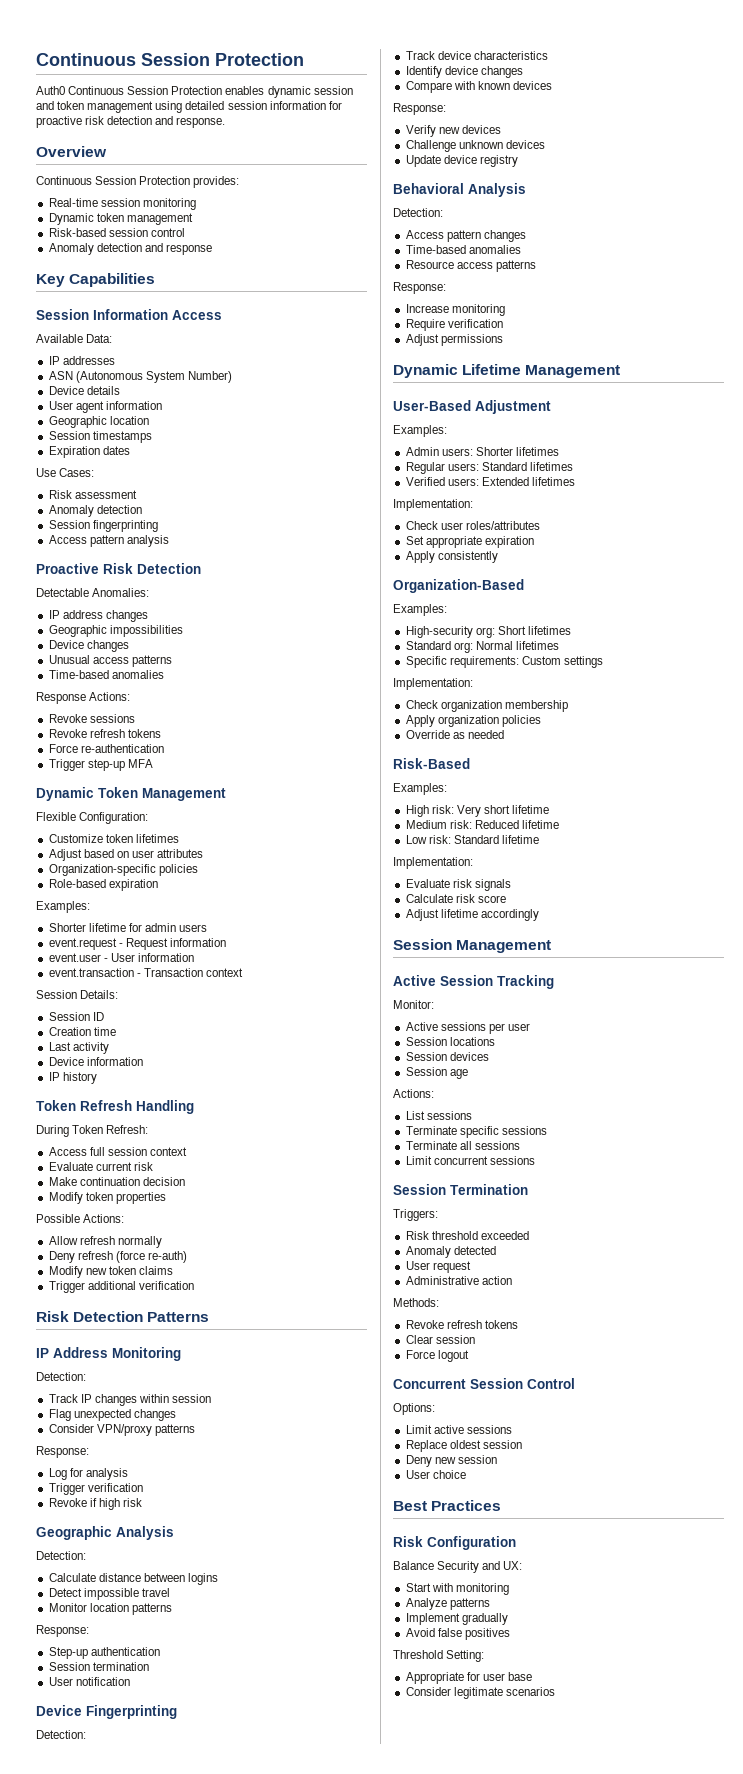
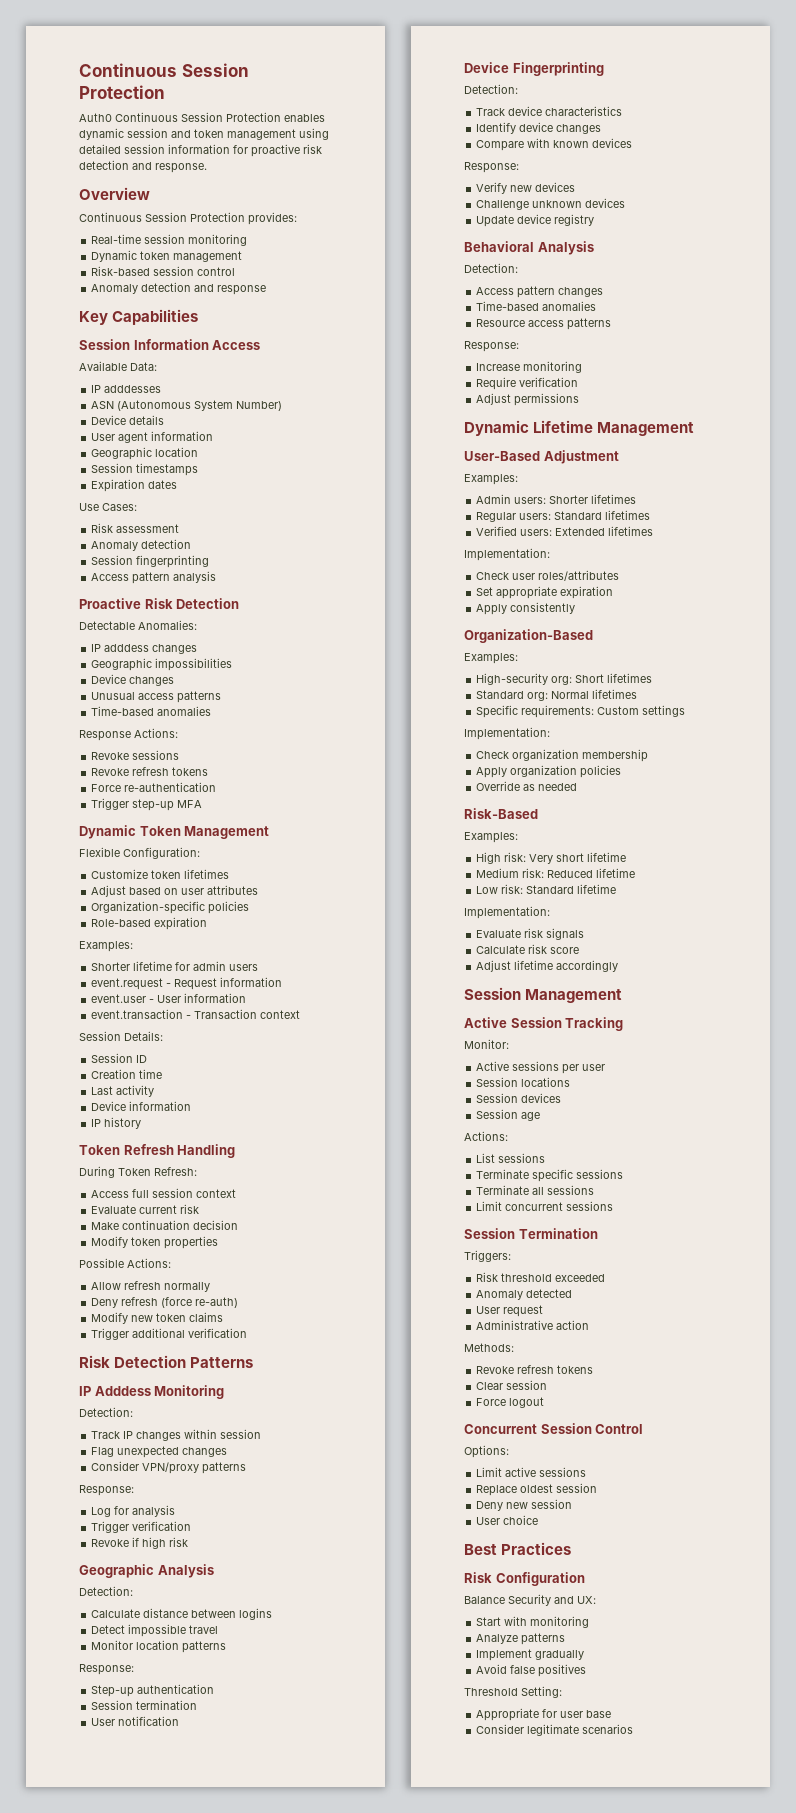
[62,356,115,365] addresses -> [104,385,162,393] adddesses
[62,610,103,619] address -> [104,644,150,652] adddess
[53,1347,108,1358] Address -> [94,1386,151,1396] Adddess

